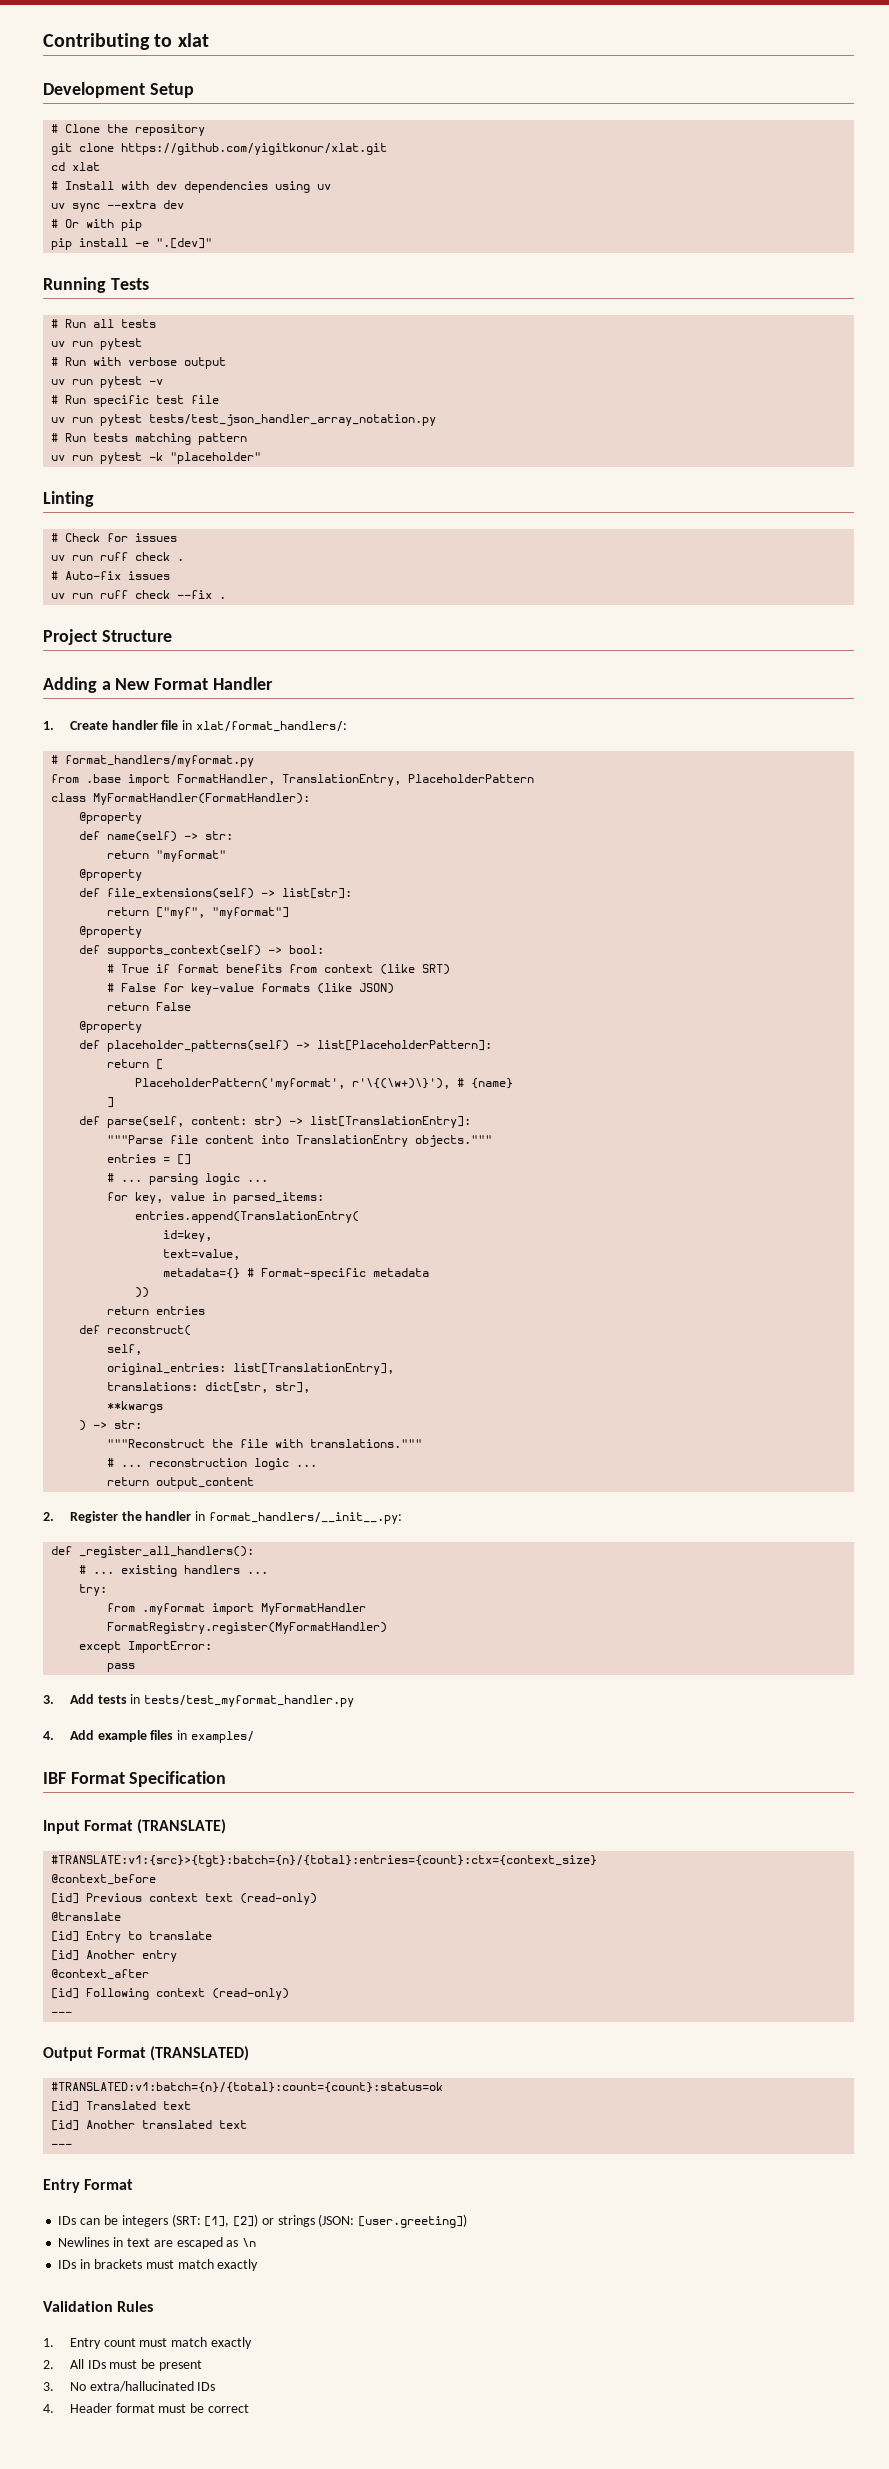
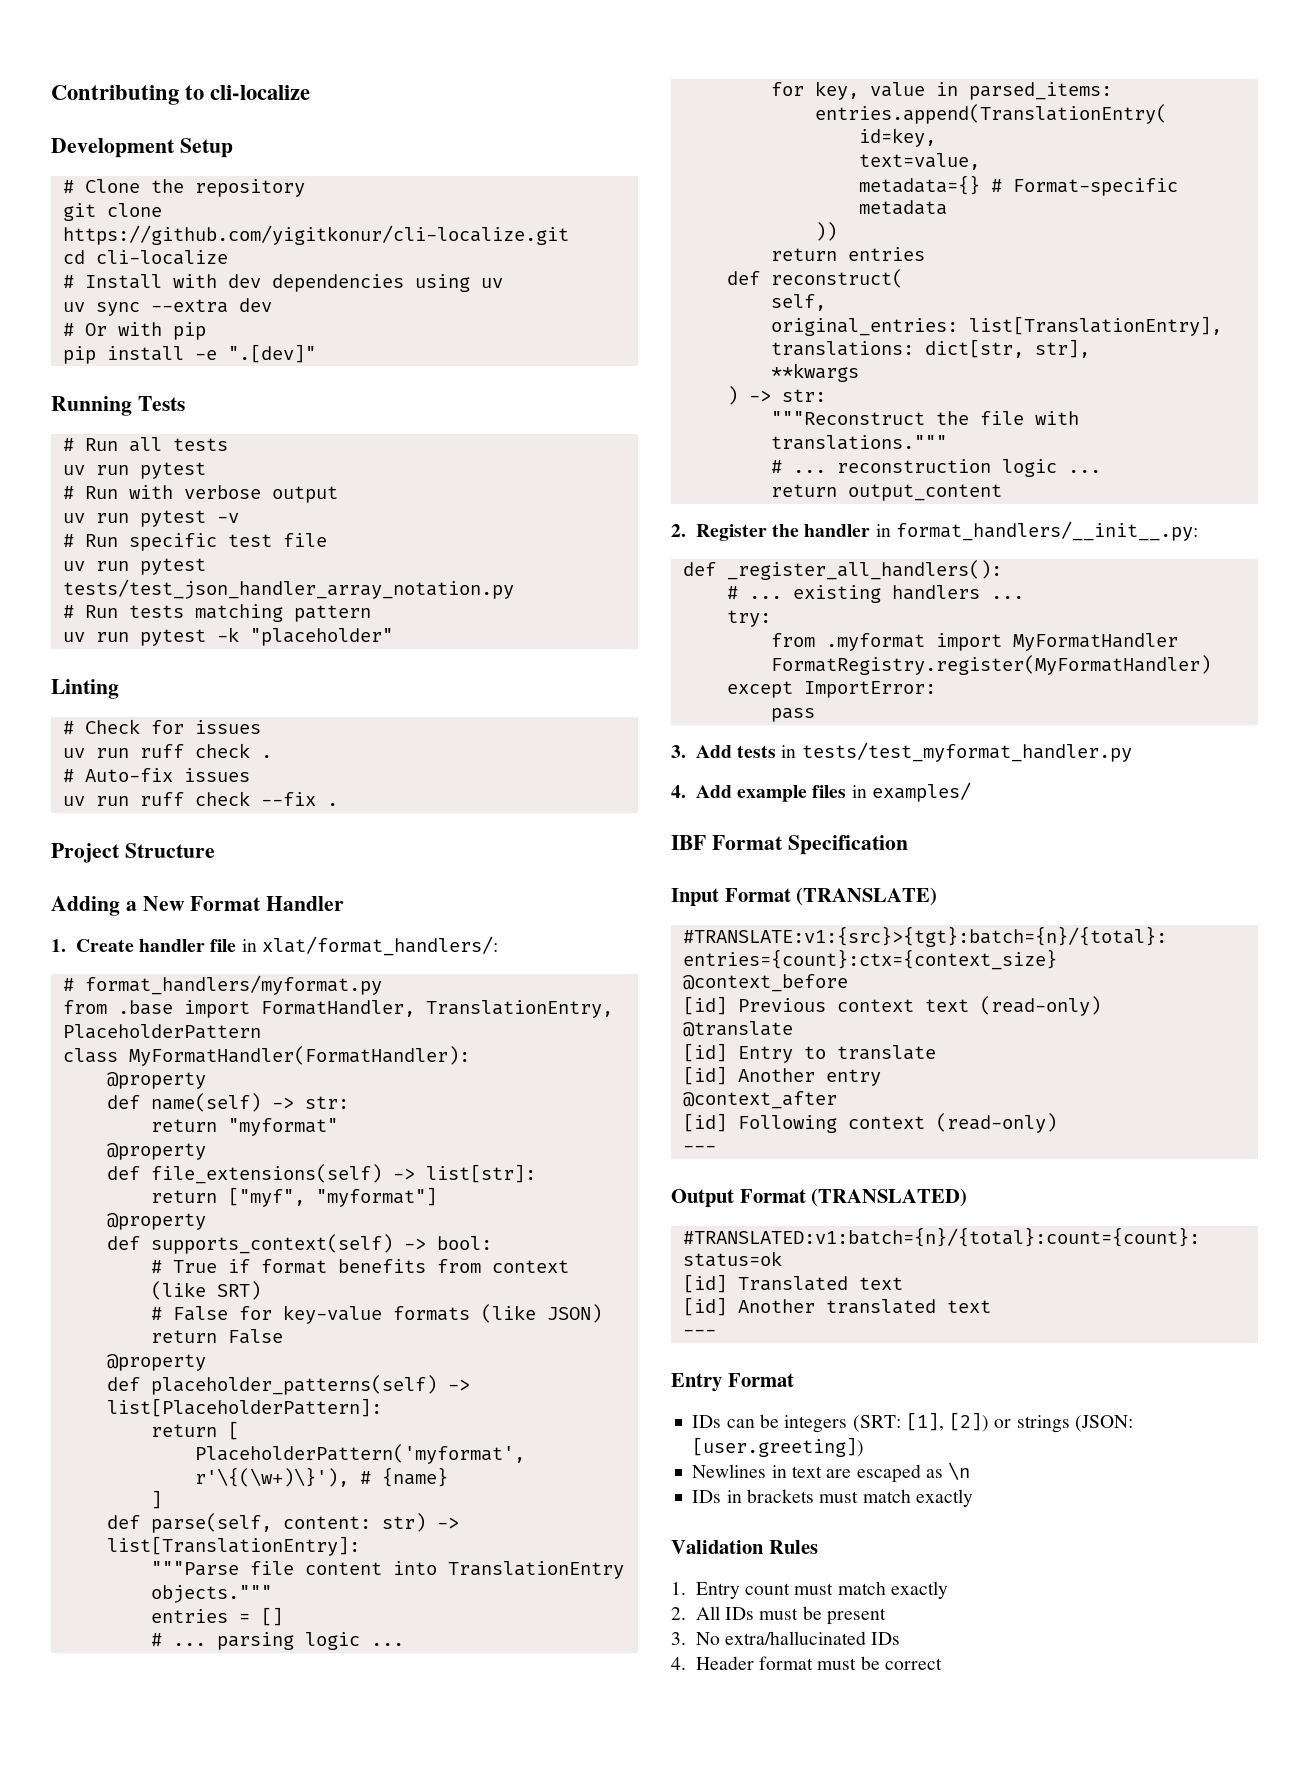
[177,33,209,47] xlat -> [210,85,311,100] cli-localize
[121,143,388,155] https://github.com/yigitkonur/xlat.git -> [62,225,569,245] https://github.com/yigitkonur/cli-localize.git
[72,162,101,171] xlat -> [95,250,228,265] cli-localize

